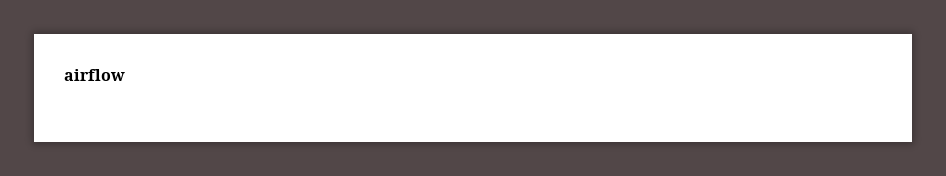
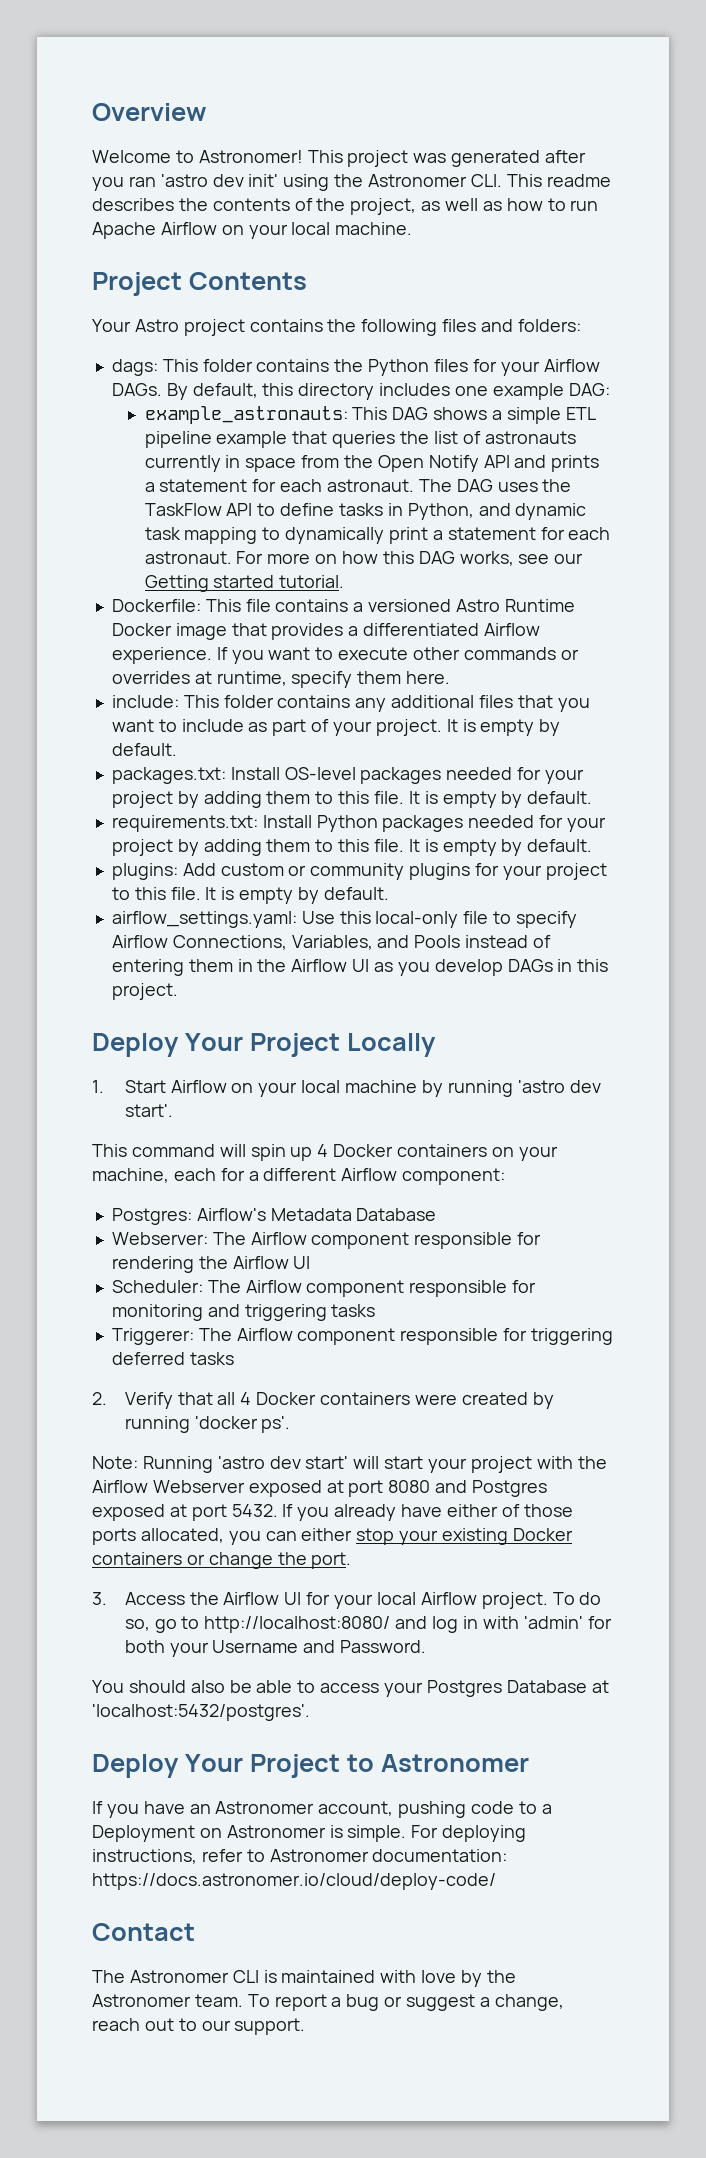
[64,69,125,81] airflow -> [92,103,206,121] [92,150,587,167] [92,174,611,191] [92,198,599,215] [92,222,413,239] [92,272,307,296] [92,319,581,336] [111,359,600,376] [111,383,610,400] [144,406,596,424] [144,431,576,448] [144,455,600,472] [144,479,572,492] [144,503,587,520] [144,527,611,544] [144,551,584,566] [144,575,345,592] [111,599,575,612] [111,623,540,640] [111,647,579,664] [111,671,451,688] [111,695,590,712] [111,719,561,736] [111,743,177,756] [111,767,584,784] [111,791,593,808] [111,815,606,832] [111,839,593,856] [111,863,607,880] [111,887,389,904] [111,911,577,928] [111,935,551,950] [111,959,609,976] [111,983,178,1000] [92,1033,436,1057] [92,1080,601,1097] [124,1104,173,1117] [92,1144,558,1161] [92,1168,506,1185] [111,1208,437,1225] [111,1232,542,1249] [111,1256,311,1273] [111,1280,537,1297] [111,1304,376,1321] [111,1328,613,1345] [111,1352,234,1365] [92,1392,554,1409] [124,1416,291,1433] [92,1456,607,1473] [92,1480,548,1497] [92,1504,573,1521] [92,1528,573,1545] [92,1552,352,1569] [92,1592,602,1609] [124,1616,612,1633] [124,1640,427,1657] [92,1680,609,1697] [92,1704,310,1721] [92,1754,529,1778] [92,1801,552,1818] [92,1825,527,1842] [92,1849,508,1864] [92,1873,496,1890] [92,1923,195,1941] [92,1970,516,1987] [92,1994,564,2011] [92,2018,306,2035] Overview // Welcome to Astronomer! This project was generated after you ran 'astro dev init' using the Astronomer CLI. This readme describes the contents of the project, as well as how to run Apache Airflow on your local machine. // Project Contents // Your Astro project contains the following files and folders: // dags: This folder contains the Python files for your Airflow DAGs. By default, this directory includes one example DAG: // example_astronauts: This DAG shows a simple ETL pipeline example that queries the list of astronauts currently in space from the Open Notify API and prints a statement for each astronaut. The DAG uses the TaskFlow API to define tasks in Python, and dynamic task mapping to dynamically print a statement for each astronaut. For more on how this DAG works, see our Getting started tutorial. // Dockerfile: This file contains a versioned Astro Runtime Docker image that provides a differentiated Airflow experience. If you want to execute other commands or overrides at runtime, specify them here. // include: This folder contains any additional files that you want to include as part of your project. It is empty by default. // packages.txt: Install OS-level packages needed for your project by adding them to this file. It is empty by default. // requirements.txt: Install Python packages needed for your project by adding them to this file. It is empty by default. // plugins: Add custom or community plugins for your project to this file. It is empty by default. // airflow_settings.yaml: Use this local-only file to specify Airflow Connections, Variables, and Pools instead of entering them in the Airflow UI as you develop DAGs in this project. // Deploy Your Project Locally // 1. Start Airflow on your local machine by running 'astro dev start'. // This command will spin up 4 Docker containers on your machine, each for a different Airflow component: // Postgres: Airflow's Metadata Database // Webserver: The Airflow component responsible for rendering the Airflow UI // Scheduler: The Airflow component responsible for monitoring and triggering tasks // Triggerer: The Airflow component responsible for triggering deferred tasks // 2. Verify that all 4 Docker containers were created by running 'docker ps'. // Note: Running 'astro dev start' will start your project with the Airflow Webserver exposed at port 8080 and Postgres exposed at port 5432. If you already have either of those ports allocated, you can either stop your existing Docker containers or change the port. // 3. Access the Airflow UI for your local Airflow project. To do so, go to http://localhost:8080/ and log in with 'admin' for both your Username and Password. // You should also be able to access your Postgres Database at 'localhost:5432/postgres'. // Deploy Your Project to Astronomer // If you have an Astronomer account, pushing code to a Deployment on Astronomer is simple. For deploying instructions, refer to Astronomer documentation: https://docs.astronomer.io/cloud/deploy-code/ // Contact // The Astronomer CLI is maintained with love by the Astronomer team. To report a bug or suggest a change, reach out to our support.

